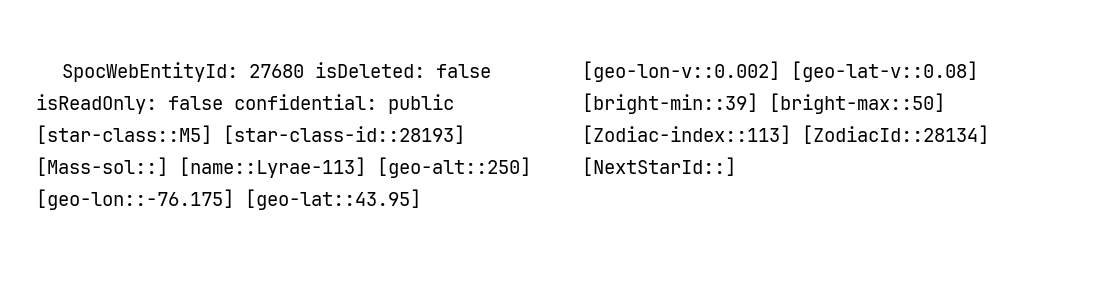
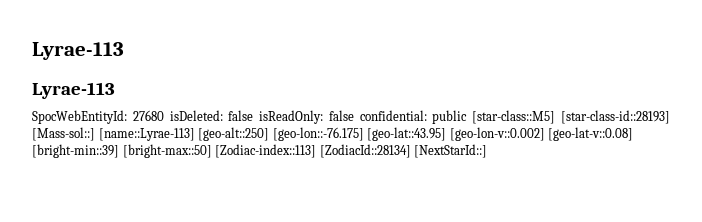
(62, 72) none -> [32,42,124,60] [32,82,115,99] Lyrae-113 // Lyrae-113 //

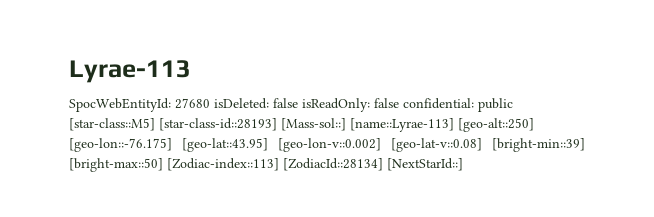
[32,42,124,60] [32,82,115,99] Lyrae-113 // Lyrae-113 -> [69,60,191,83] Lyrae-113

